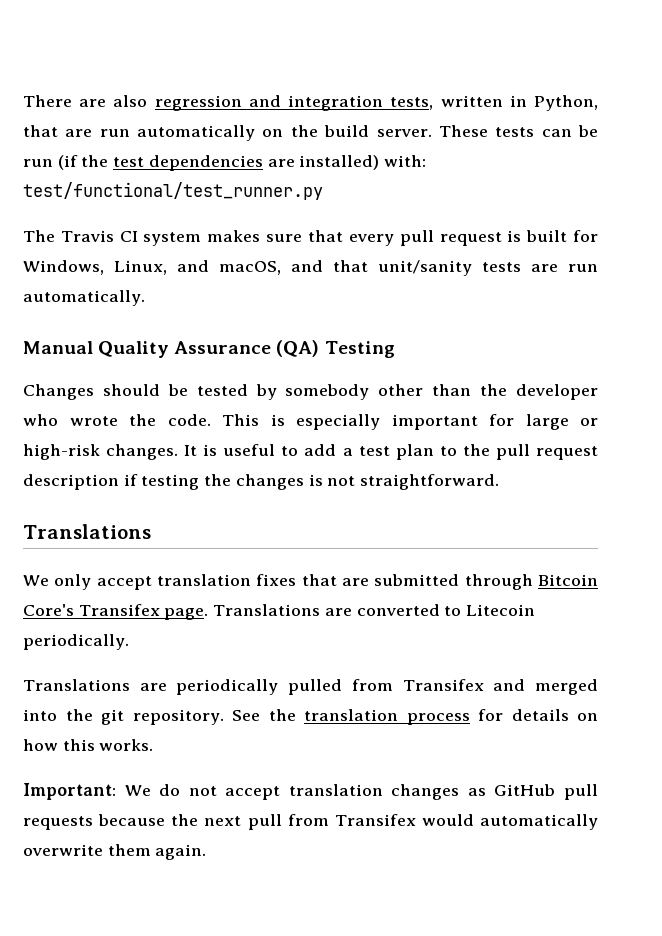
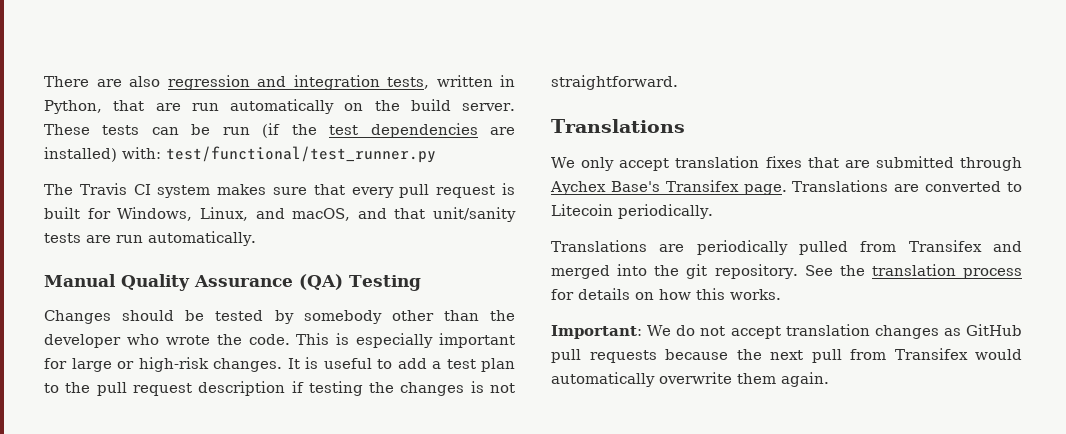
[538,574,598,586] [23,604,74,616] Bitcoin Core's -> [550,181,660,195] Aychex Base's

